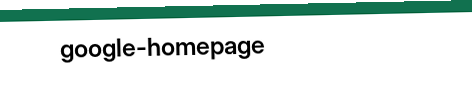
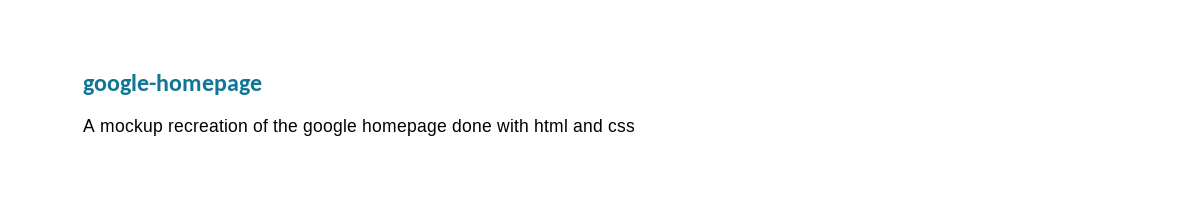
(266, 49) none -> [83,119,635,136] // A mockup recreation of the google homepage done with html and css

